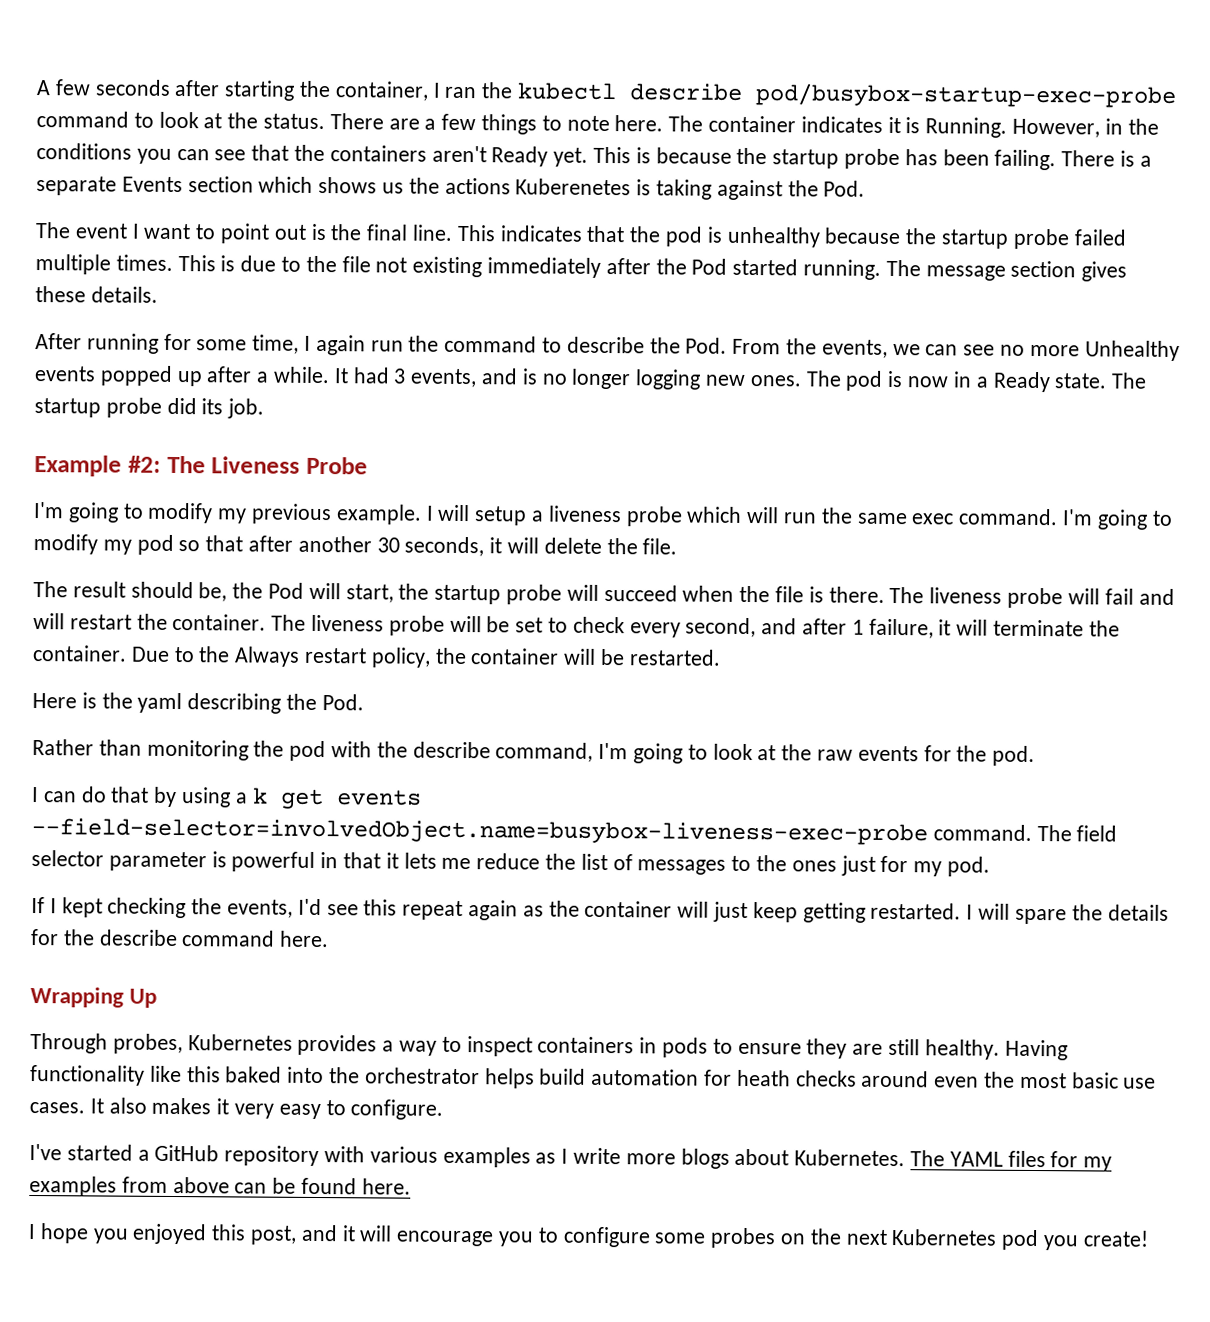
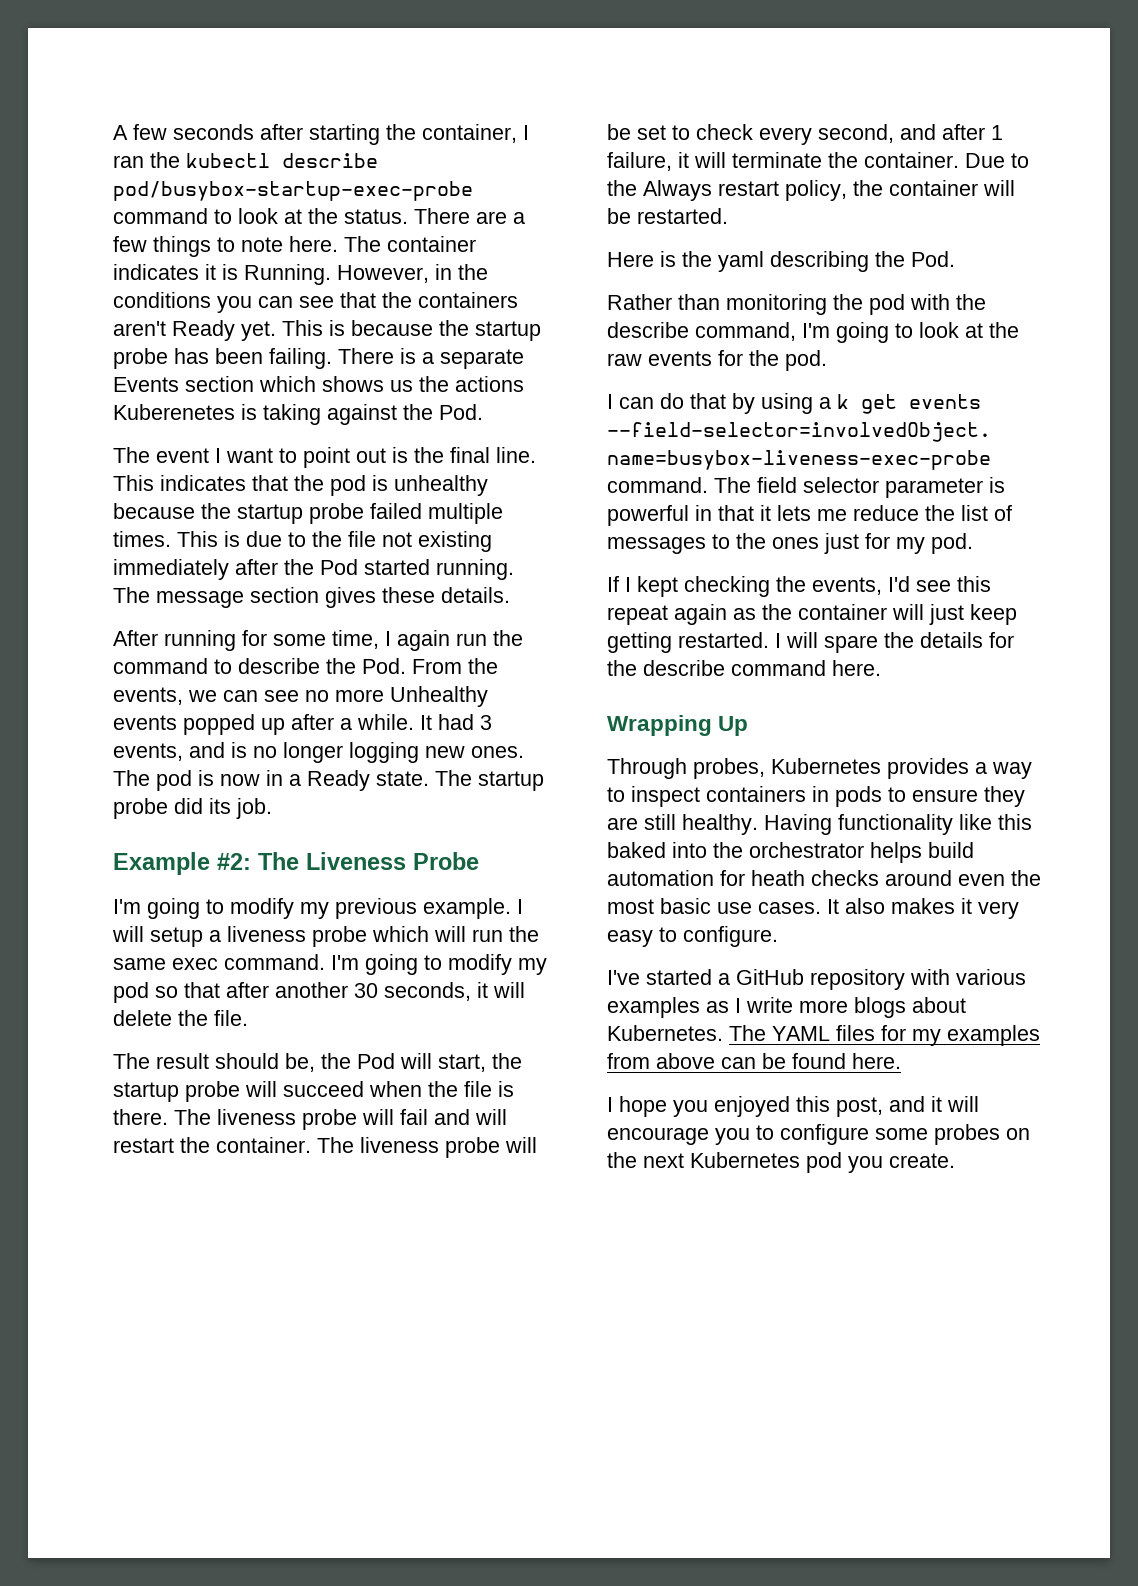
[1082,1230,1149,1247] create! -> [889,1153,955,1168] create.

